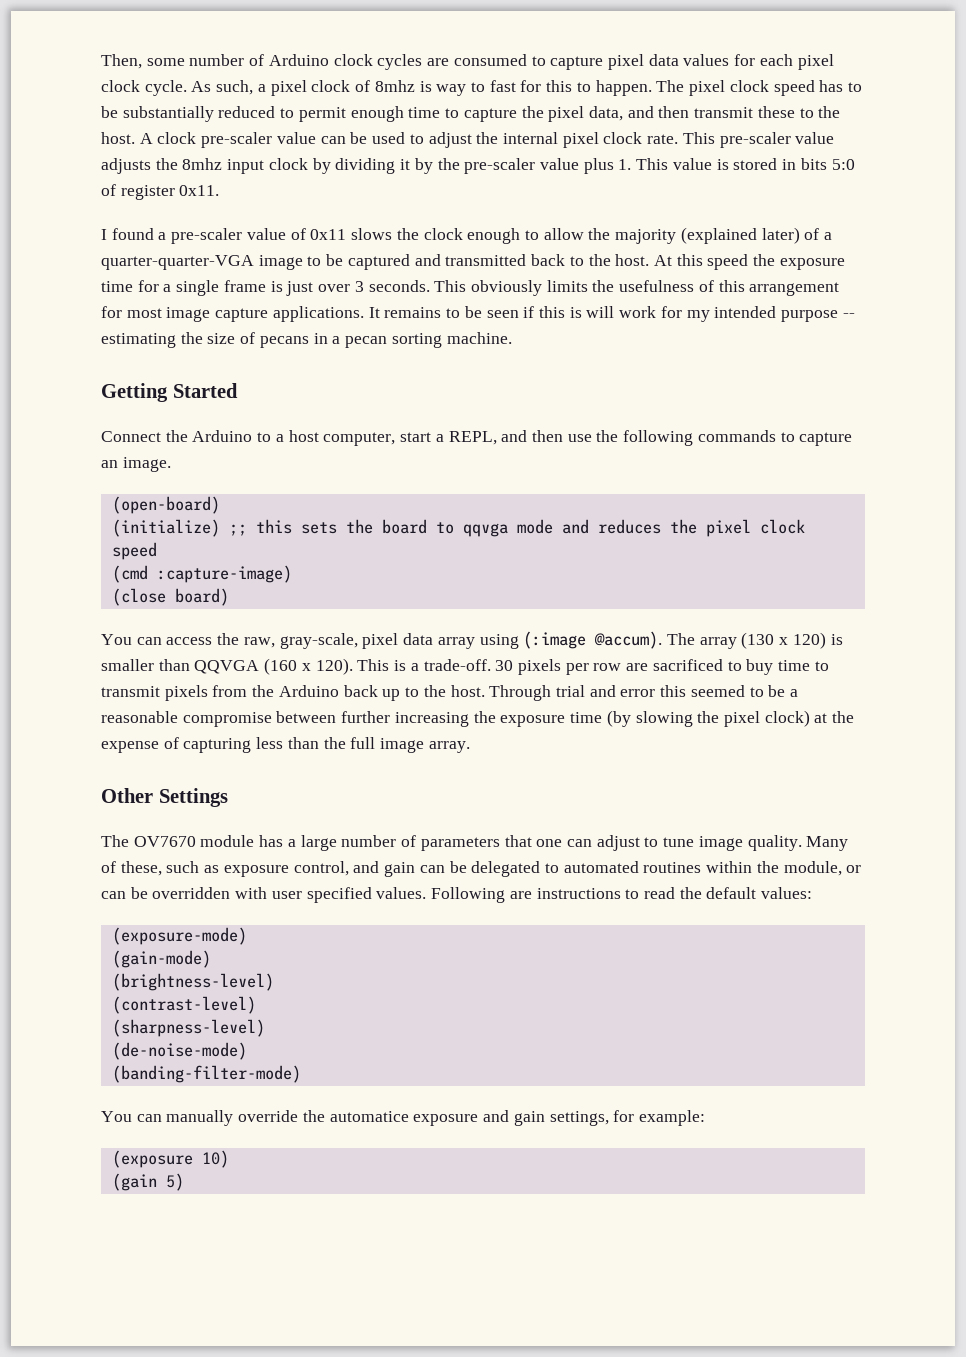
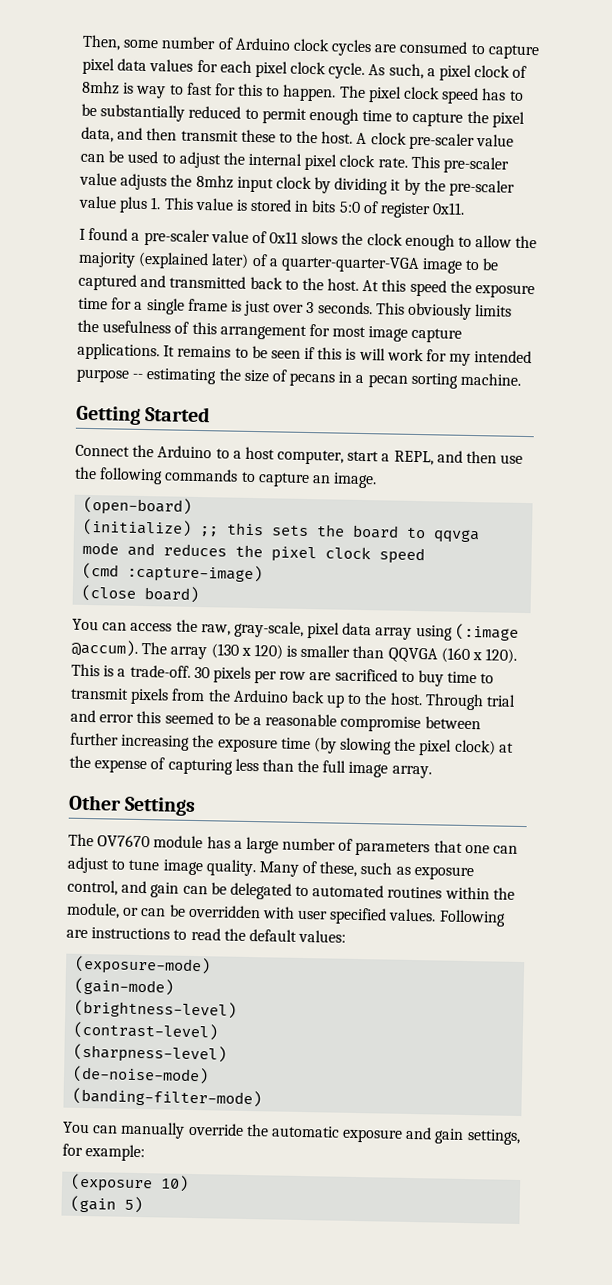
[329,1111,409,1122] automatice -> [270,1125,340,1138] automatic

